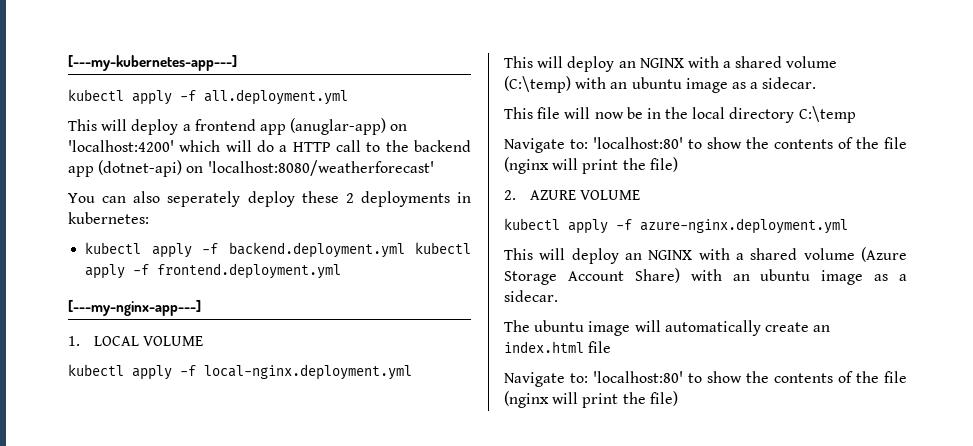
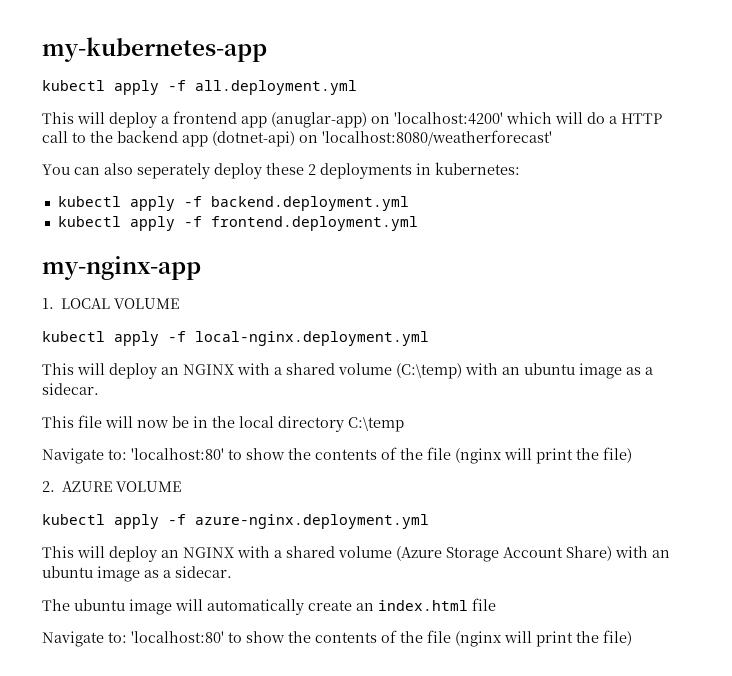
[68,55,237,71] [---my-kubernetes-app---] -> [42,37,267,62] my-kubernetes-app
(405, 250) none -> (409, 203) //
[68,300,201,316] [---my-nginx-app---] -> [42,256,201,280] my-nginx-app

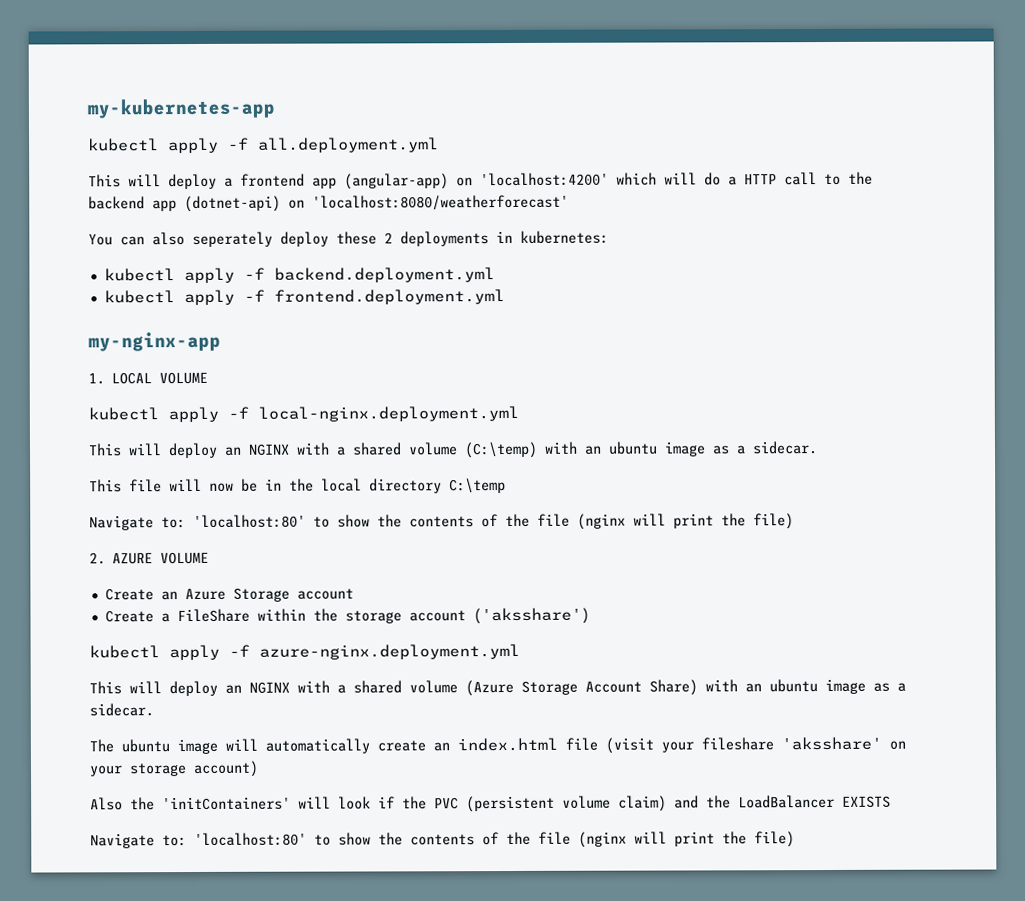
[271,112,367,128] (anuglar-app) -> [344,173,449,190] (angular-app)
(182, 486) none -> [104,587,354,602] [104,607,590,625] // Create an Azure Storage account // Create a FileShare within the storage account ('aksshare')
(496, 604) none -> [605,736,906,754] [89,760,259,778] [90,794,891,813] (visit your fileshare 'aksshare' on your storage account) // Also the 'initContainers' will look if the PVC (persistent volume claim) and the LoadBalancer EXISTS

